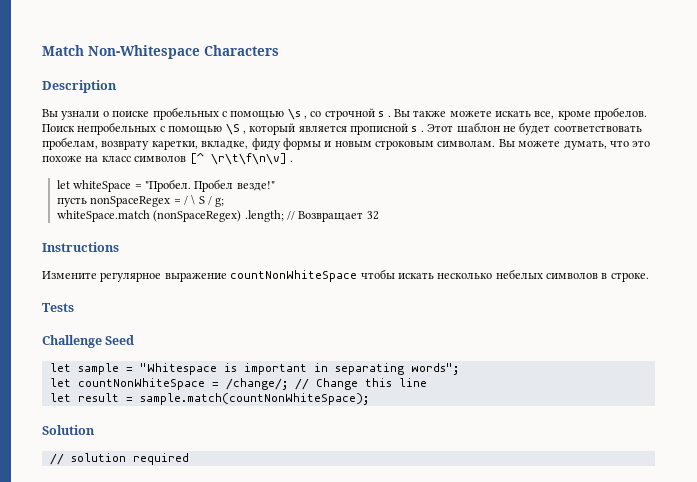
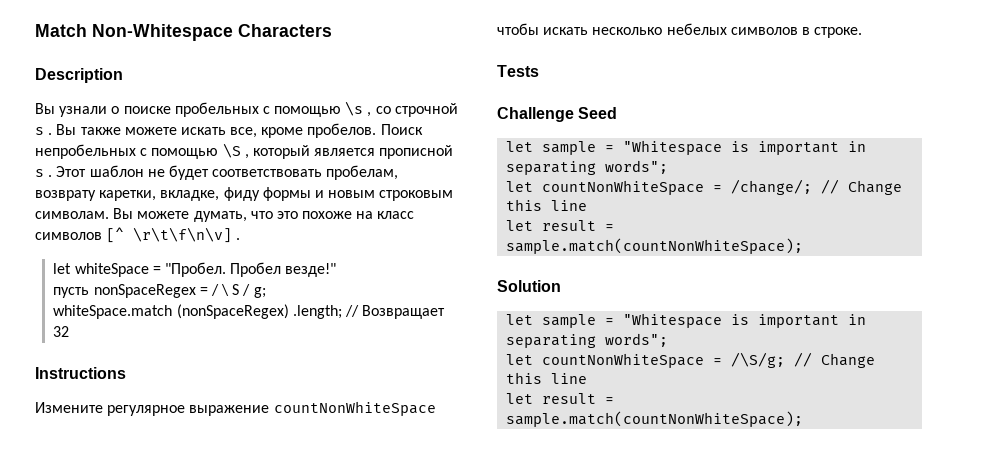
[49,453,189,465] // solution required -> [506,313,867,328] [506,333,669,348] [506,352,876,368] [506,372,588,384] [506,393,615,404] [506,411,804,427] let sample = "Whitespace is important in separating words"; // let countNonWhiteSpace = /\S/g; // Change this line // let result = sample.match(countNonWhiteSpace);

